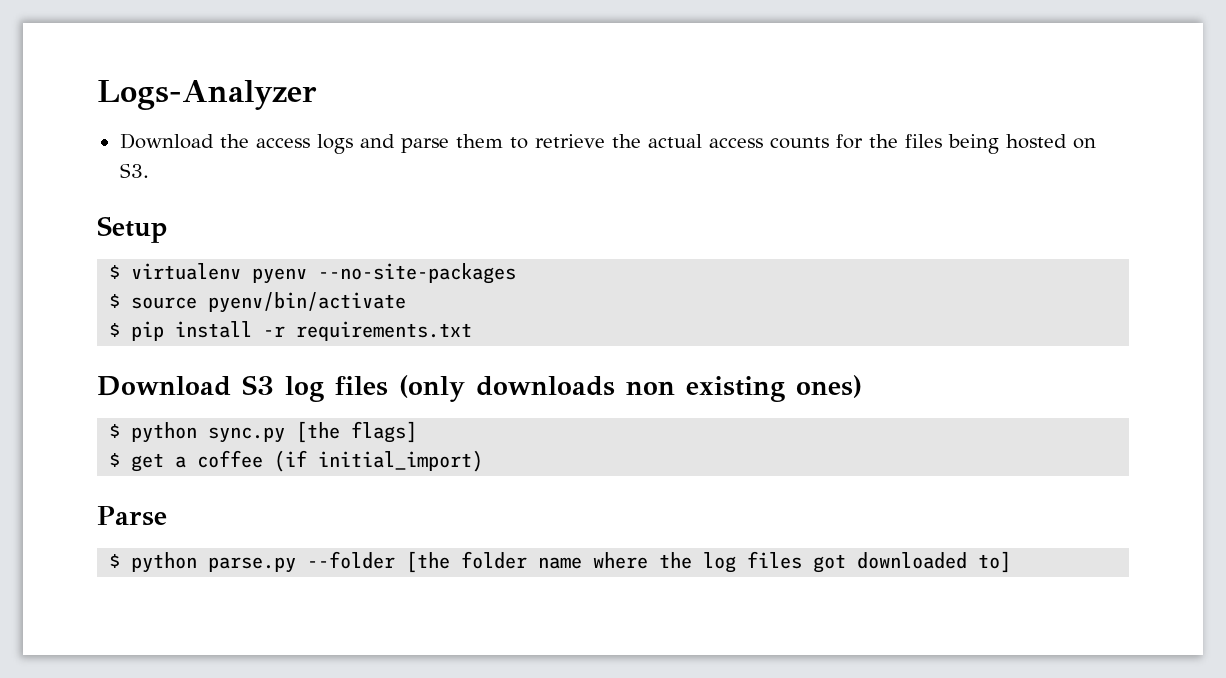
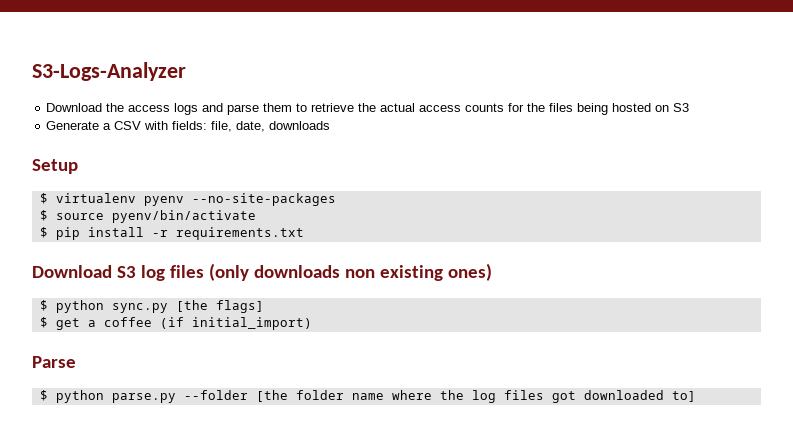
[97,80,317,110] Logs-Analyzer -> [32,62,186,81] S3-Logs-Analyzer
[119,163,149,178] S3. -> [673,103,690,112] [46,121,331,132] S3 // Generate a CSV with fields: file, date, downloads

